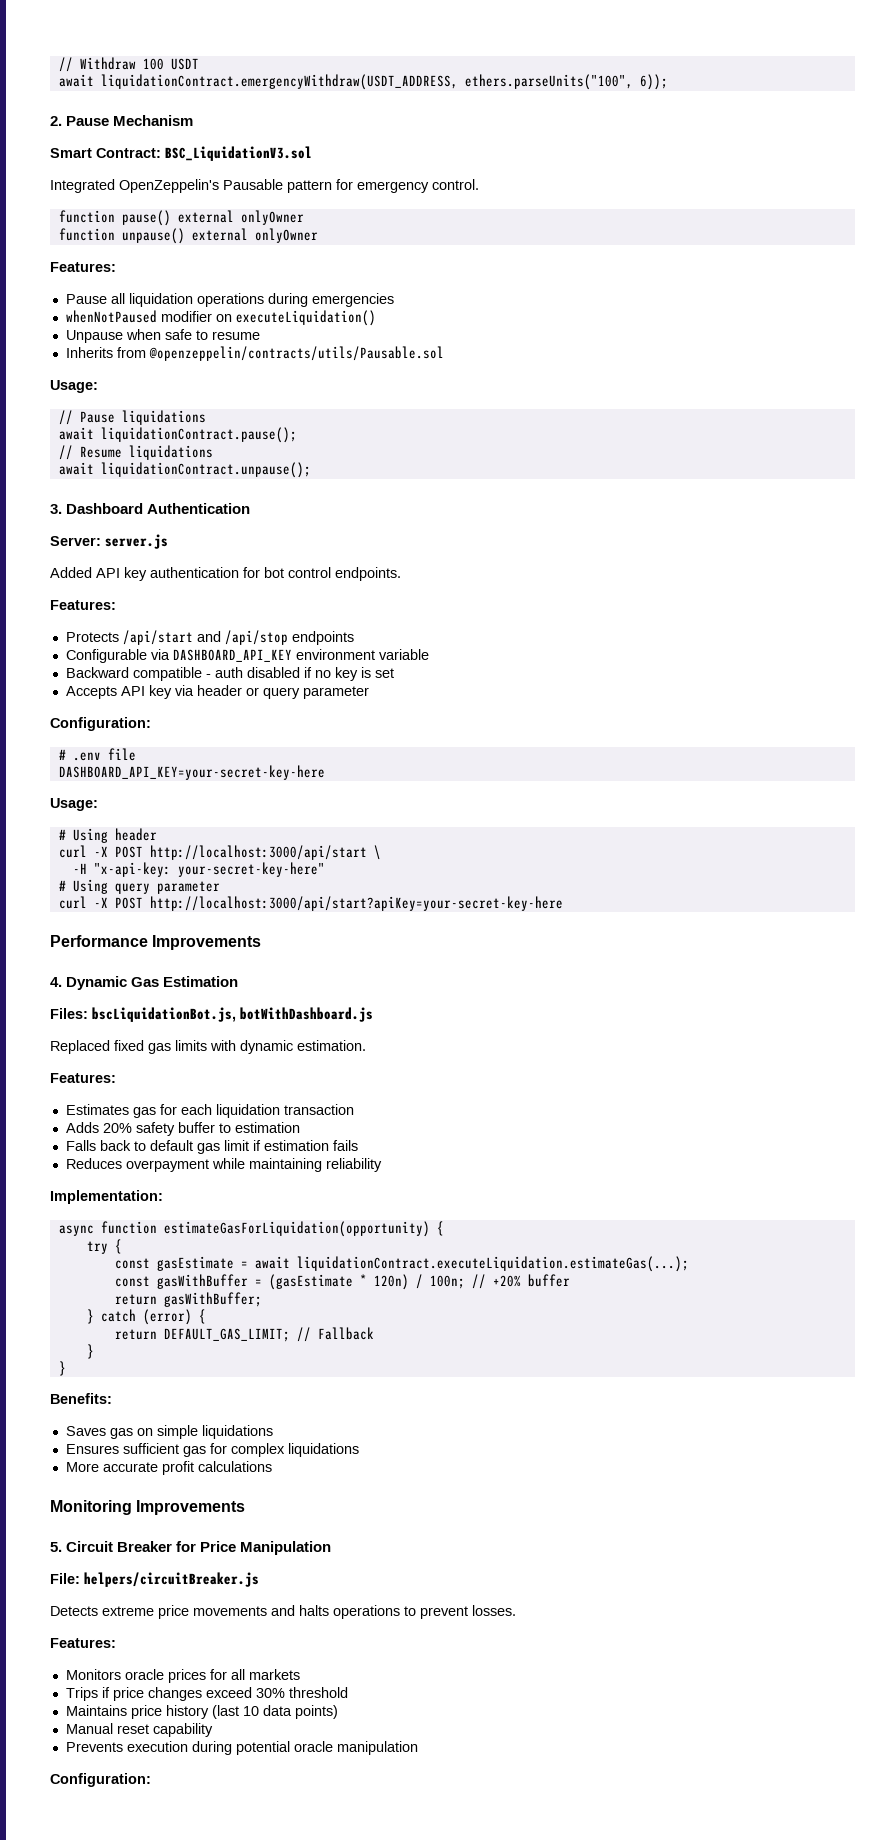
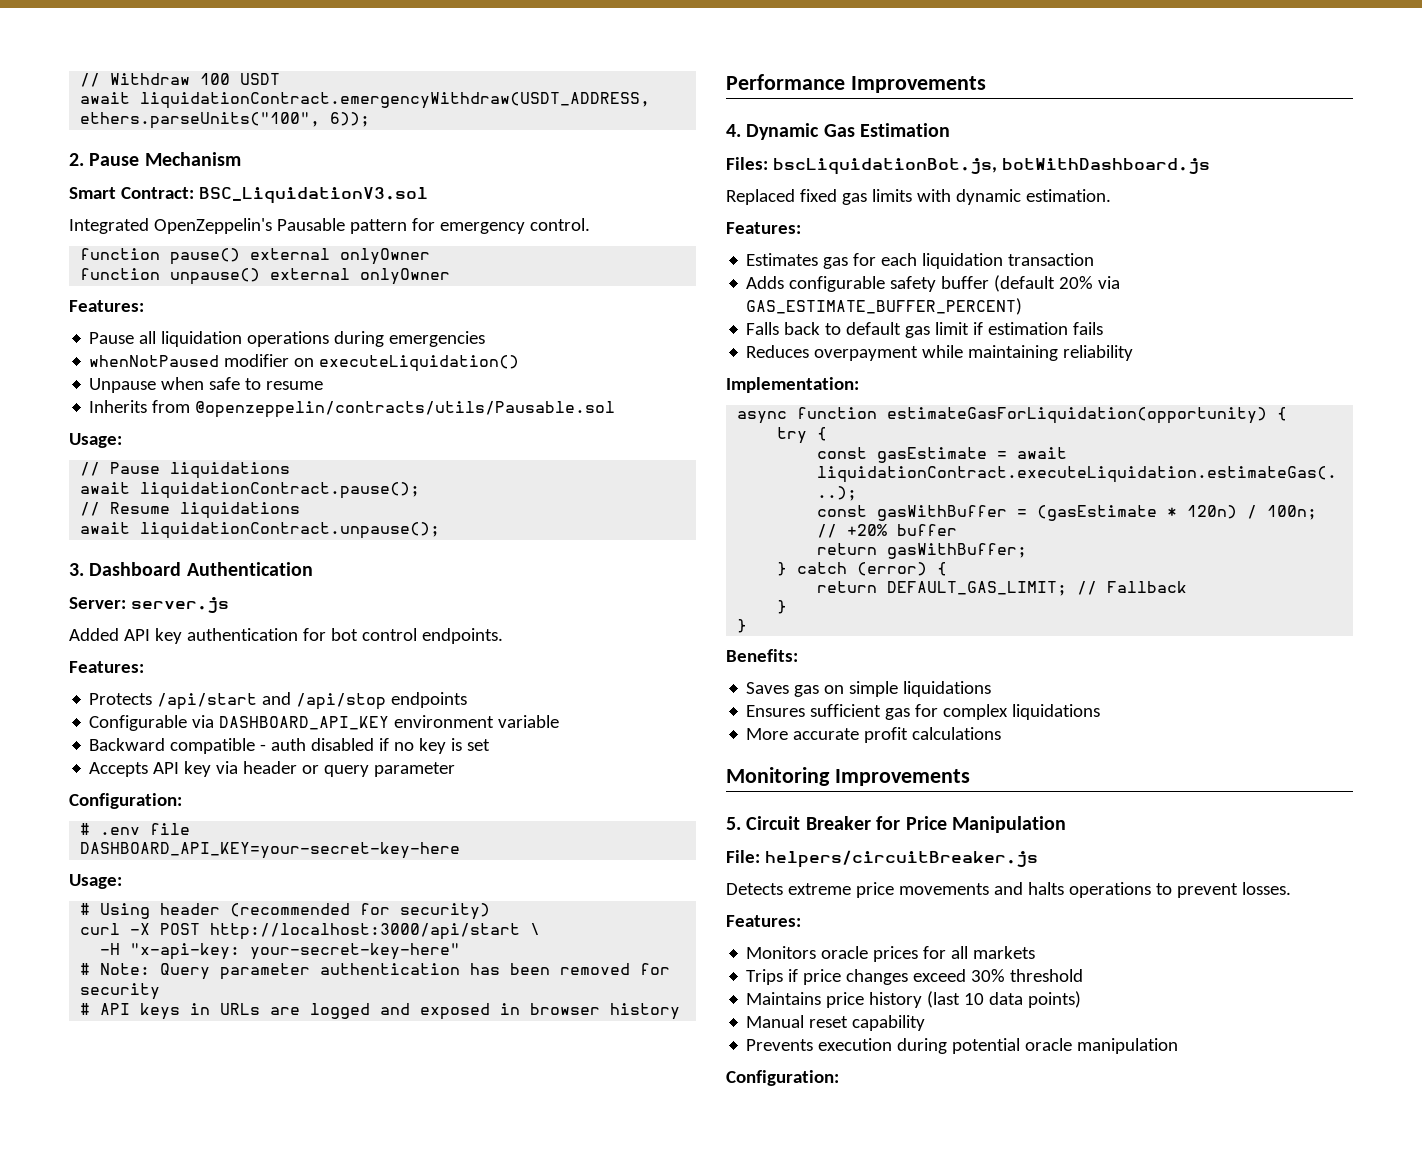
(157, 834) none -> [230,903,491,920] (recommended for security)
[72,879,220,894] [58,896,563,911] Using query parameter // curl -X POST http://localhost:3000/api/start?apiKey=your-secret-key-here -> [100,963,671,980] [80,983,161,1000] [80,1003,681,1020] Note: Query parameter authentication has been removed for security // # API keys in URLs are logged and exposed in browser history
[102,1123,132,1133] 20% -> [789,276,886,292] configurable
[218,1122,300,1133] to estimation -> [994,275,1121,292] [746,298,1023,315] (default 20% via GAS_ESTIMATE_BUFFER_PERCENT)

